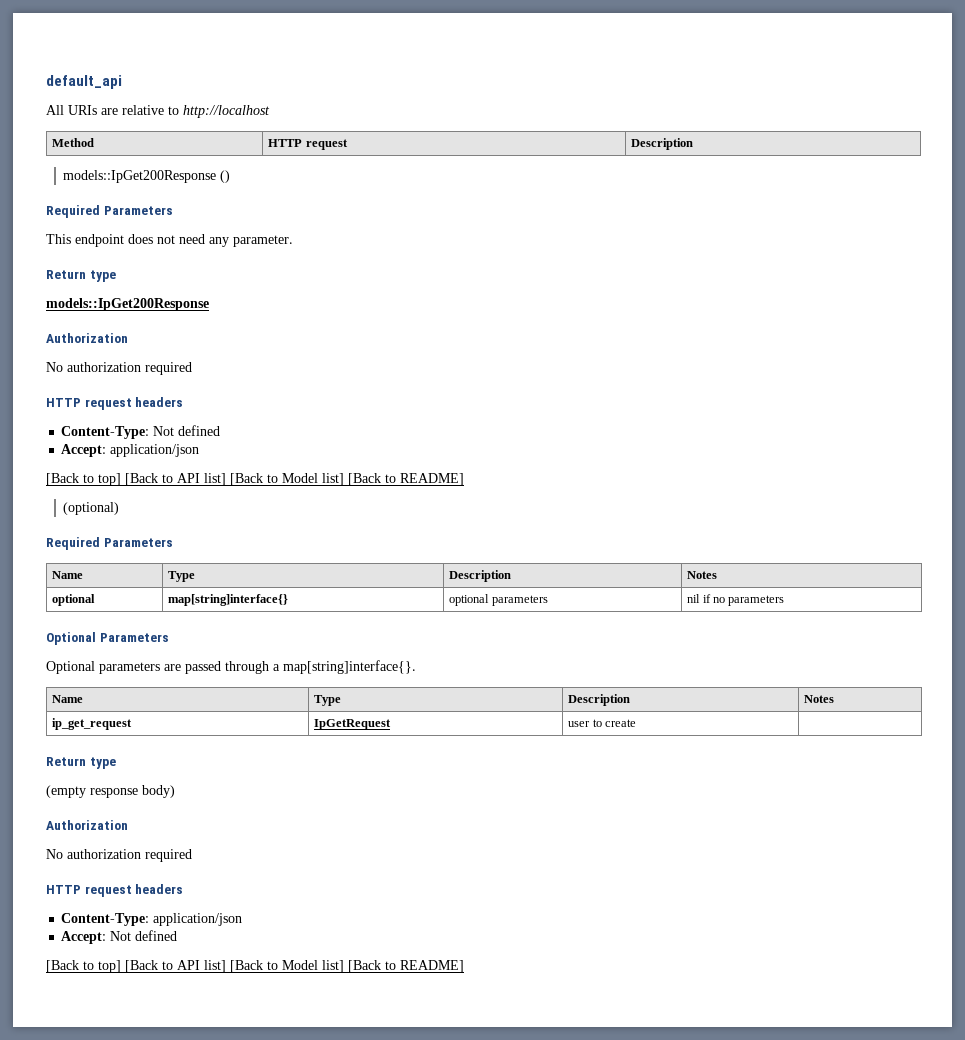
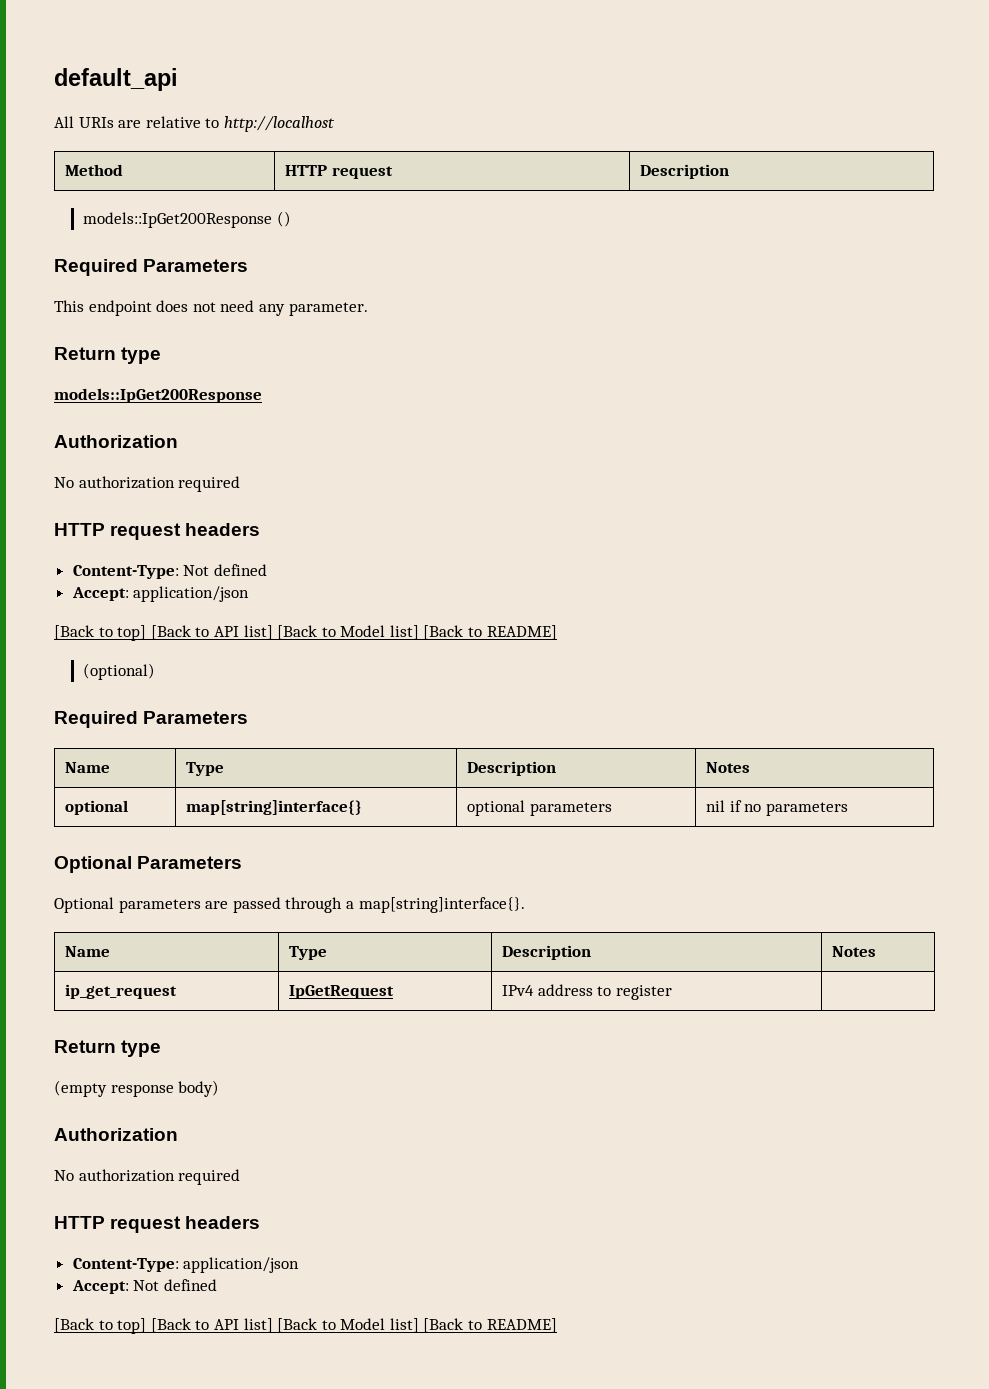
[568,719,636,727] user to create -> [502,984,672,1000] IPv4 address to register

